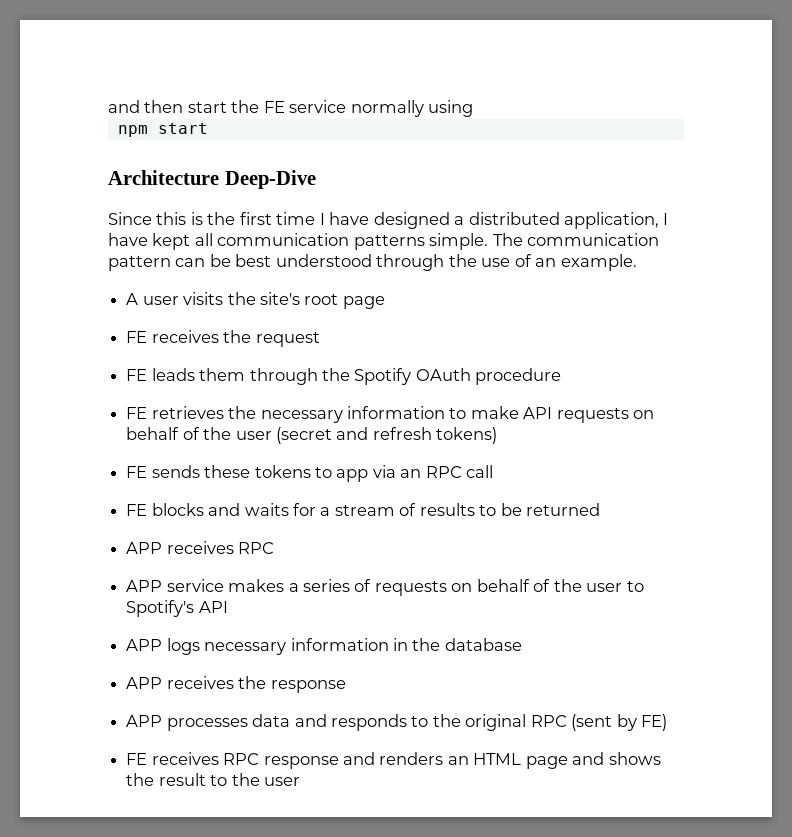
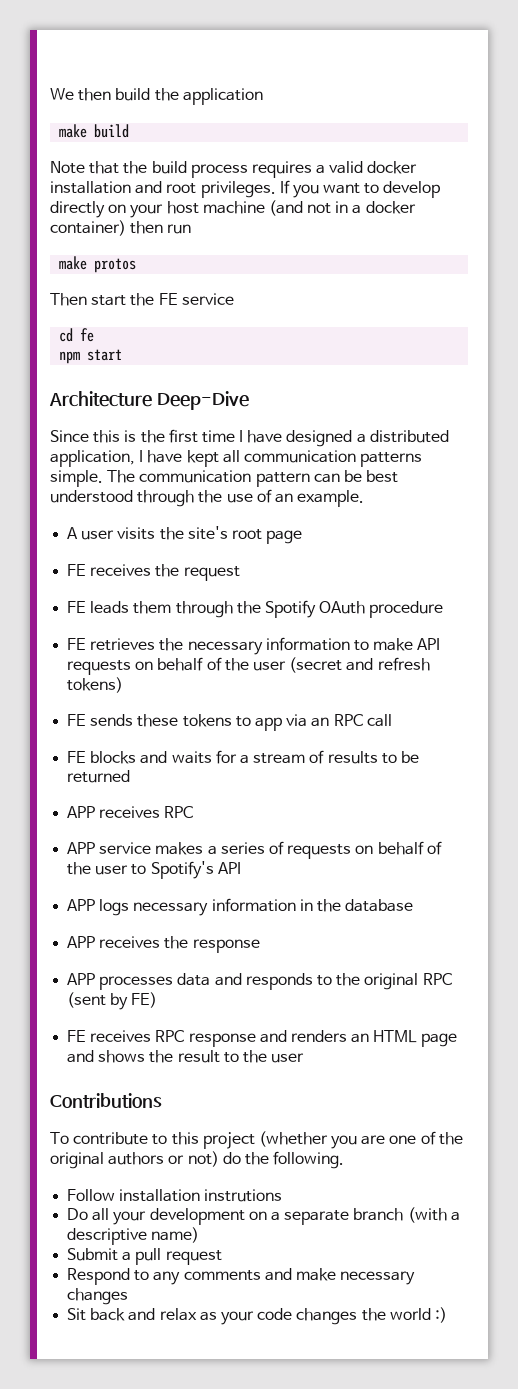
[108,100,184,113] and then -> [50,88,263,105] [59,124,130,138] [50,161,418,178] [50,180,441,198] [50,200,416,218] [50,220,192,236] [59,256,137,273] [50,293,87,306] We then build the application // make build // Note that the build process requires a valid docker installation and root privileges. If you want to develop directly on your host machine (and not in a docker container) then run // make protos // Then
[350,100,474,117] normally using -> [59,328,95,342] // cd fe
(300, 781) none -> [50,1093,162,1108] [50,1131,463,1149] [50,1151,345,1169] [67,1189,283,1202] [67,1207,460,1225] [67,1227,200,1245] [67,1248,222,1265] [67,1268,416,1285] [67,1288,129,1305] [67,1307,447,1325] // Contributions // To contribute to this project (whether you are one of the original authors or not) do the following. // Follow installation instrutions // Do all your development on a separate branch (with a descriptive name) // Submit a pull request // Respond to any comments and make necessary changes // Sit back and relax as your code changes the world :)

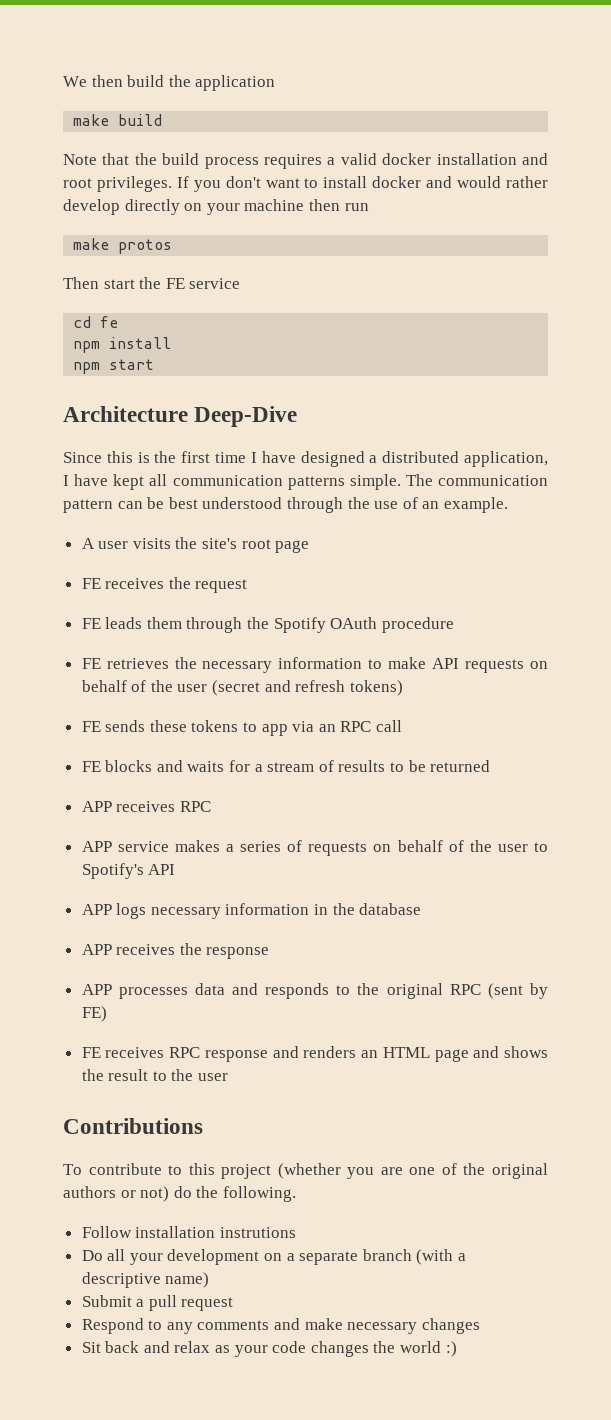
(319, 191) none -> [225,176,261,188] don't
[383,181,441,198] [50,200,416,218] [50,220,126,236] develop directly on your host machine (and not in a docker container) -> [323,176,549,188] [63,199,305,215] install docker and would rather develop directly on your machine
(95, 335) none -> [73,337,172,353] // npm install

